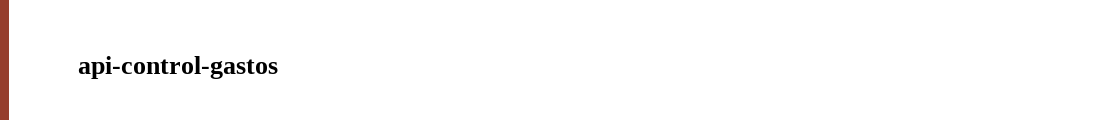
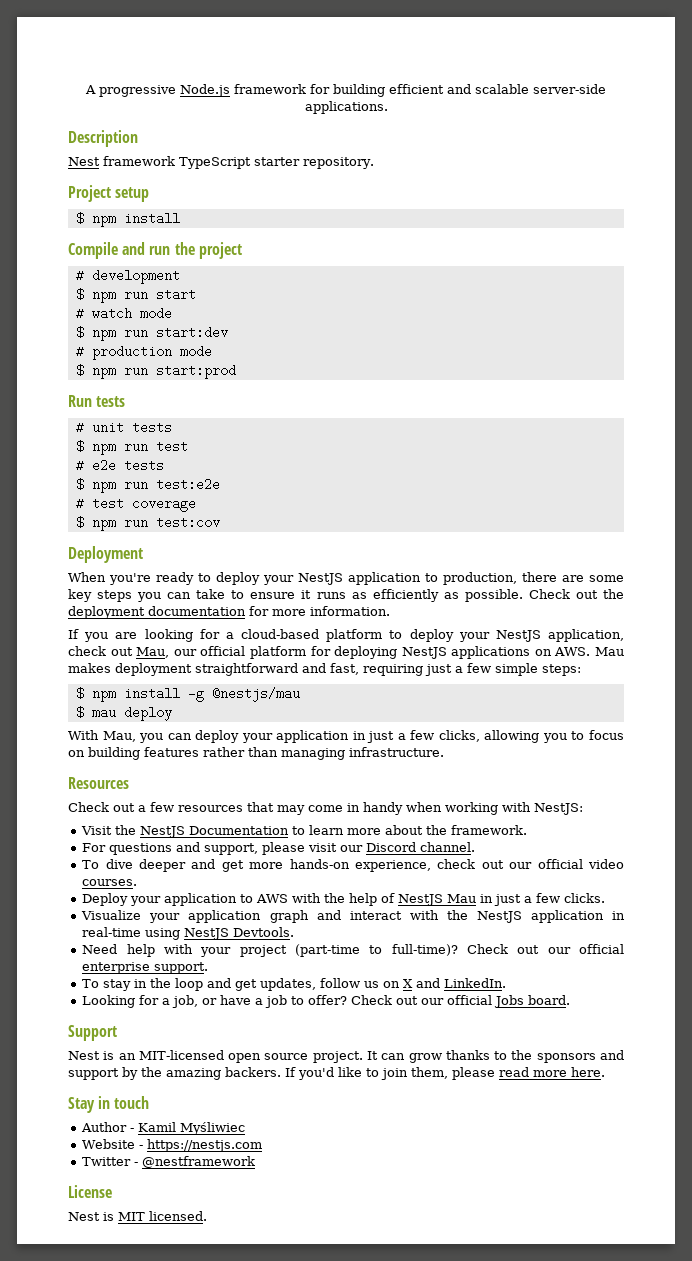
[78,56,278,79] api-control-gastos -> [85,84,606,97] [304,101,388,114] [68,130,138,147] [68,156,374,169] [68,185,150,202] [75,212,180,227] [68,242,242,259] [75,269,180,284] [75,288,196,303] [75,307,172,320] [75,326,228,341] [75,345,212,360] [75,364,236,379] [68,395,126,407] [75,421,172,434] [75,440,188,455] [75,459,164,472] [75,478,220,493] [75,497,196,512] [75,516,220,531] [68,546,143,563] [68,572,624,585] [68,589,624,602] [68,606,390,619] [68,629,624,642] [68,646,624,659] [68,663,581,676] [75,687,300,702] [75,706,172,721] [68,730,625,743] [68,747,444,760] [68,777,129,789] [68,802,583,815] [81,825,528,838] [82,842,476,855] [82,859,625,872] [82,879,138,886] [82,893,606,906] [81,910,625,923] [82,927,295,940] [82,944,624,957] [82,962,209,974] [82,978,507,991] [82,995,571,1008] [68,1025,117,1041] [68,1050,624,1063] [68,1067,605,1080] [68,1096,150,1113] [81,1122,246,1135] [82,1139,263,1152] [82,1156,256,1168] [68,1185,112,1198] [68,1211,207,1221] A progressive Node.js framework for building efficient and scalable server-side applications. // Description // Nest framework TypeScript starter repository. // Project setup // $ npm install // Compile and run the project // # development // $ npm run start // # watch mode // $ npm run start:dev // # production mode // $ npm run start:prod // Run tests // # unit tests // $ npm run test // # e2e tests // $ npm run test:e2e // # test coverage // $ npm run test:cov // Deployment // When you're ready to deploy your NestJS application to production, there are some key steps you can take to ensure it runs as efficiently as possible. Check out the deployment documentation for more information. // If you are looking for a cloud-based platform to deploy your NestJS application, check out Mau, our official platform for deploying NestJS applications on AWS. Mau makes deployment straightforward and fast, requiring just a few simple steps: // $ npm install -g @nestjs/mau // $ mau deploy // With Mau, you can deploy your application in just a few clicks, allowing you to focus on building features rather than managing infrastructure. // Resources // Check out a few resources that may come in handy when working with NestJS: // Visit the NestJS Documentation to learn more about the framework. // For questions and support, please visit our Discord channel. // To dive deeper and get more hands-on experience, check out our official video courses. // Deploy your application to AWS with the help of NestJS Mau in just a few clicks. // Visualize your application graph and interact with the NestJS application in real-time using NestJS Devtools. // Need help with your project (part-time to full-time)? Check out our official enterprise support. // To stay in the loop and get updates, follow us on X and LinkedIn. // Looking for a job, or have a job to offer? Check out our official Jobs board. // Support // Nest is an MIT-licensed open source project. It can grow thanks to the sponsors and support by the amazing backers. If you'd like to join them, please read more here. // Stay in touch // Author - Kamil Myśliwiec // Website - https://nestjs.com // Twitter - @nestframework // License // Nest is MIT licensed.

